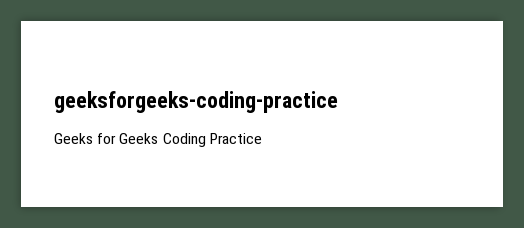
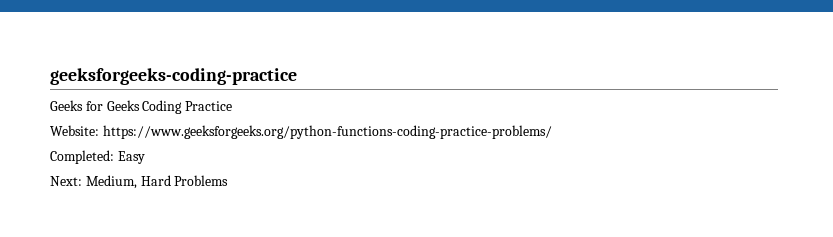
(262, 138) none -> [50,125,552,139] [50,150,145,164] [50,175,229,189] // Website: https://www.geeksforgeeks.org/python-functions-coding-practice-problems/ // Completed: Easy // Next: Medium, Hard Problems

